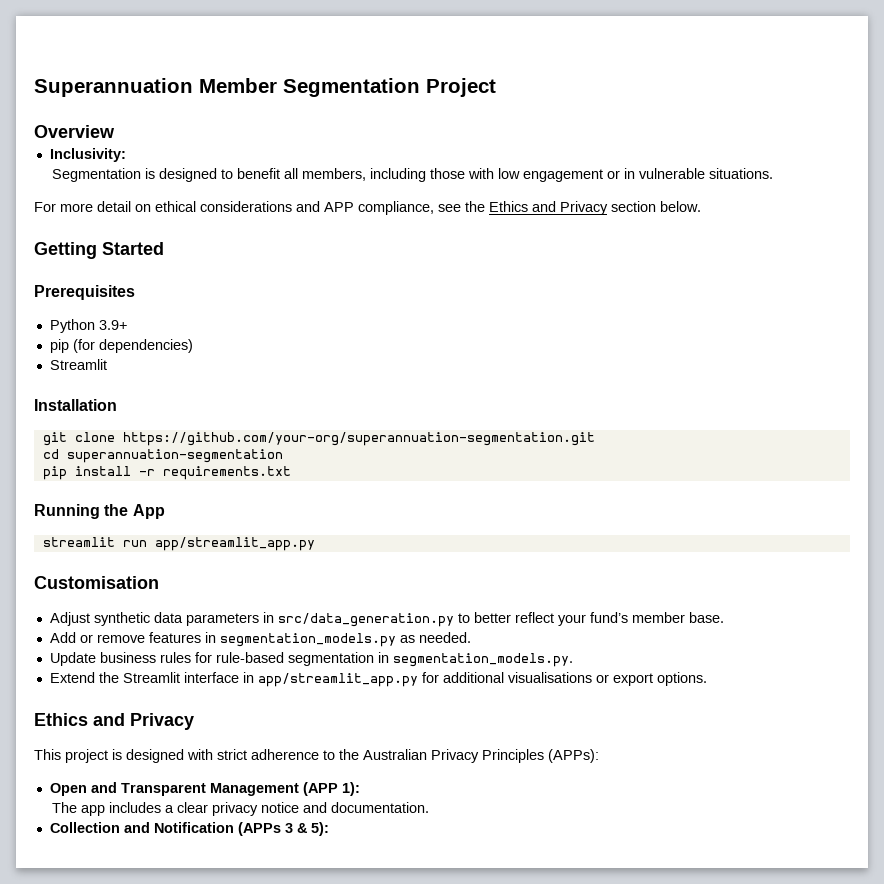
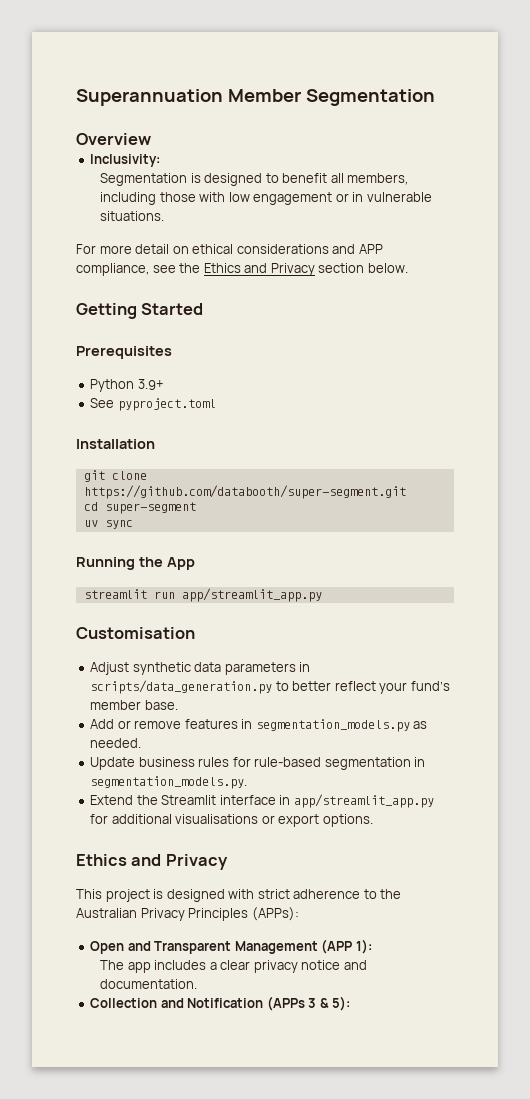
[426,78,496,97] Project -> (435, 97) none
[49,339,193,353] [49,359,107,370] pip (for dependencies) // Streamlit -> [90,398,216,411] See pyproject.toml
[122,432,595,446] https://github.com/your-org/superannuation-segmentation.git -> [83,485,406,499] https://github.com/databooth/super-segment.git
[66,449,283,463] [42,466,291,480] superannuation-segmentation // pip install -r requirements.txt -> [104,502,196,514] [83,520,133,529] super-segment // uv sync
[277,613,454,627] src/data_generation.py -> [90,680,273,694] scripts/data_generation.py

